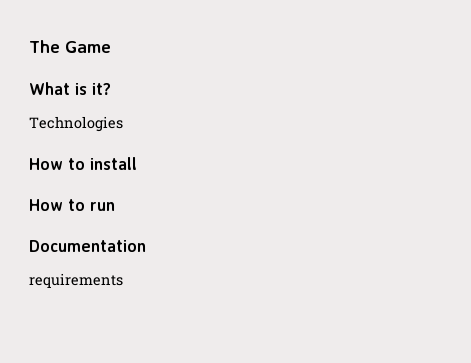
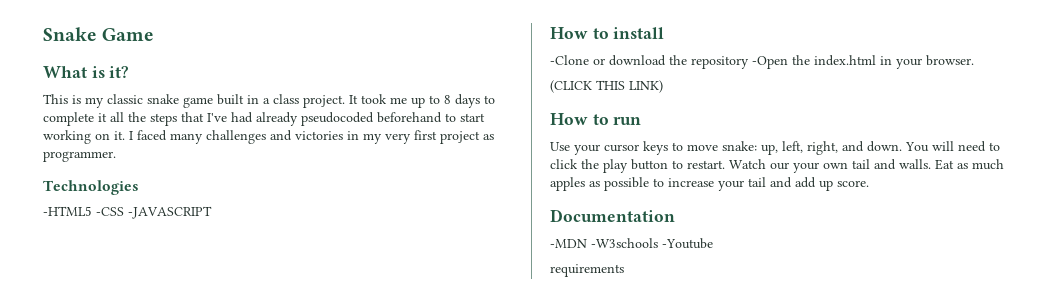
[29,40,60,53] The -> [43,27,97,41] Snake
[29,116,123,132] [29,157,137,170] [29,199,115,211] [29,240,146,252] Technologies // How to install // How to run // Documentation -> [43,94,495,108] [43,112,485,126] [43,130,494,144] [43,151,116,162] [43,180,139,195] [43,206,212,219] [550,27,665,39] [550,55,974,69] [550,80,663,93] [550,113,642,125] [550,141,1000,155] [550,159,1004,173] [550,177,869,191] [550,209,675,222] [550,238,713,249] This is my classic snake game built in a class project. It took me up to 8 days to complete it all the steps that I've had already pseudocoded beforehand to start working on it. I faced many challenges and victories in my very first project as programmer. // Technologies // -HTML5 -CSS -JAVASCRIPT // How to install // -Clone or download the repository -Open the index.html in your browser. // (CLICK THIS LINK) // How to run // Use your cursor keys to move snake: up, left, right, and down. You will need to click the play button to restart. Watch our your own tail and walls. Eat as much apples as possible to increase your tail and add up score. // Documentation // -MDN -W3schools -Youtube

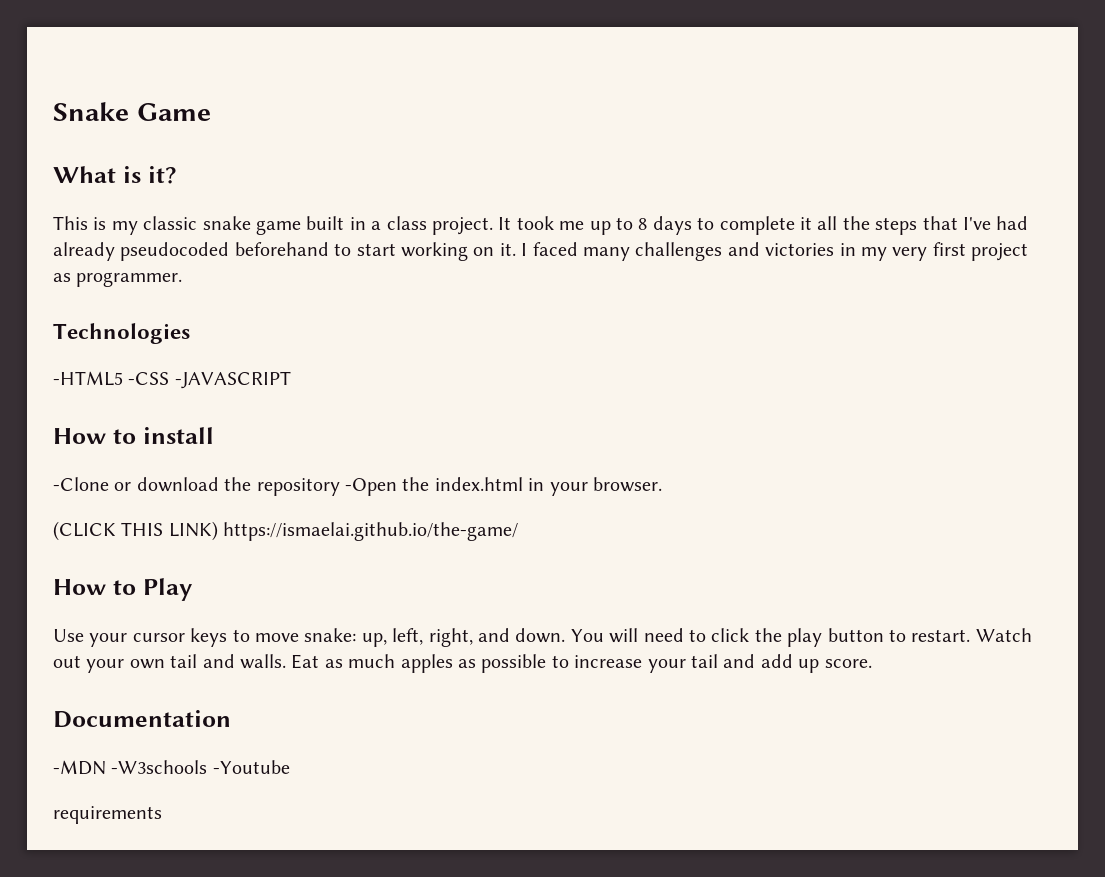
[550,113,642,125] // How to run -> [223,522,519,541] [53,578,192,601] https://ismaelai.github.io/the-game/ // How to Play
[770,162,789,170] our -> [53,655,81,668] out

